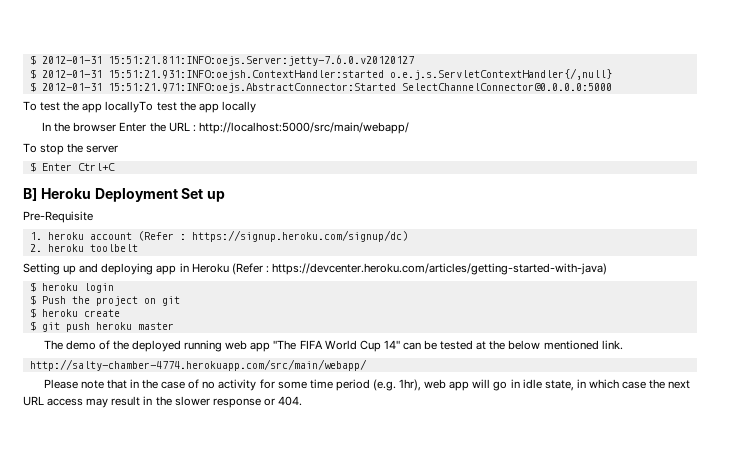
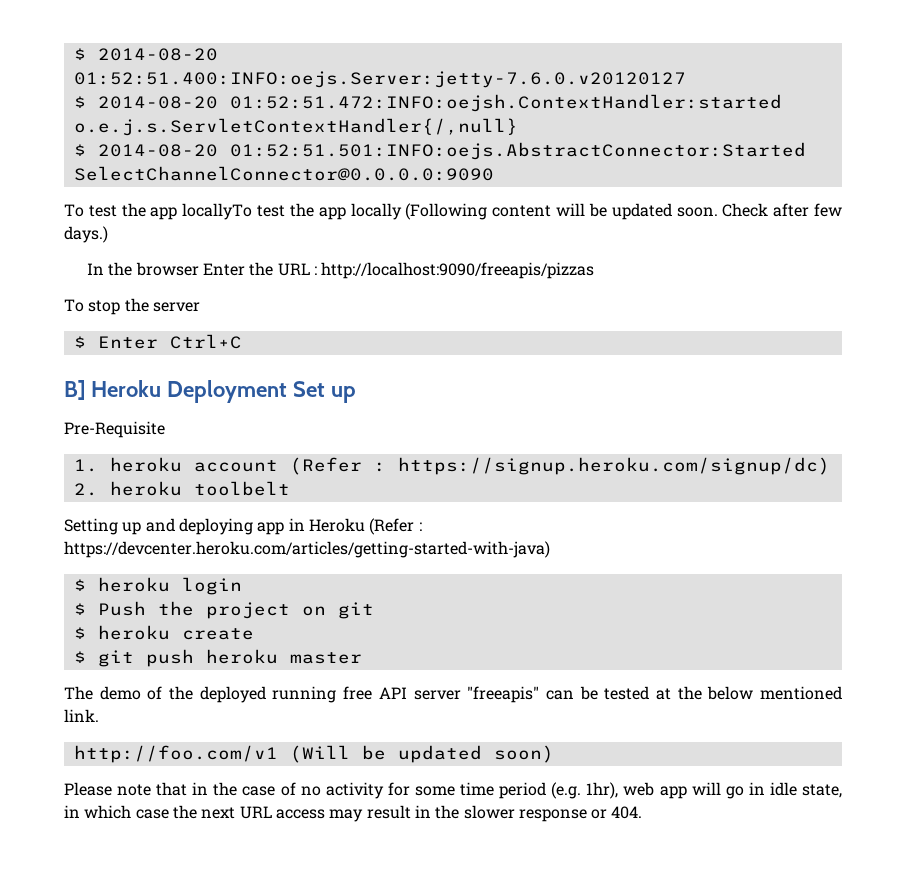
[29,55,414,66] [29,69,384,80] $ 2012-01-31 15:51:21.811:INFO:oejs.Server:jetty-7.6.0.v20120127 // $ 2012-01-31 15:51:21.931:INFO:oejsh.ContextHandler:started -> [73,48,218,61] [73,71,686,88] [73,94,782,112] $ 2014-08-20 01:52:51.400:INFO:oejs.Server:jetty-7.6.0.v20120127 // $ 2014-08-20 01:52:51.472:INFO:oejsh.ContextHandler:started
[41,83,612,93] 2012-01-31 15:51:21.971:INFO:oejs.AbstractConnector:Started SelectChannelConnector@0.0.0.0:5000 -> [97,142,806,160] [73,166,494,181] 2014-08-20 01:52:51.501:INFO:oejs.AbstractConnector:Started SelectChannelConnector@0.0.0.0:9090
(256, 107) none -> [405,203,843,220] [64,226,108,243] (Following content will be updated soon. Check after few days.)
[198,122,409,134] http://localhost:5000/src/main/webapp/ -> [321,262,595,279] http://localhost:9090/freeapis/pizzas
[225,340,400,352] web app "The FIFA World Cup 14" -> [343,686,540,703] free API server "freeapis"
[29,359,367,371] http://salty-chamber-4774.herokuapp.com/src/main/webapp/ -> [73,745,554,763] http://foo.com/v1 (Will be updated soon)

